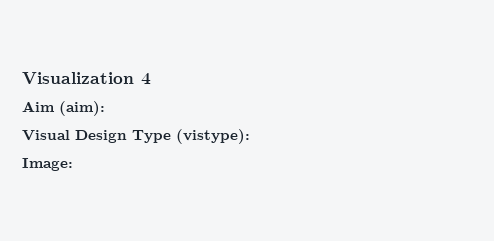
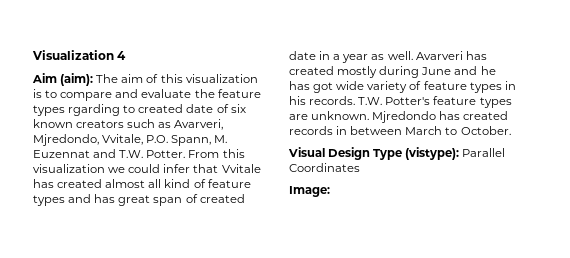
(105, 108) none -> [96,74,258,83] [33,89,261,101] [33,104,246,116] [33,119,224,130] [33,134,228,146] [33,149,245,158] [33,164,261,173] [33,179,251,188] [33,194,245,206] [289,51,487,63] [289,66,496,78] [289,81,516,93] [289,96,512,108] [289,111,509,123] [289,126,511,135] The aim of this visualization is to compare and evaluate the feature types rgarding to created date of six known creators such as Avarveri, Mjredondo, Vvitale, P.O. Spann, M. Euzennat and T.W. Potter. From this visualization we could infer that Vvitale has created almost all kind of feature types and has great span of created date in a year as well. Avarveri has created mostly during June and he has got wide variety of feature types in his records. T.W. Potter's feature types are unknown. Mjredondo has created records in between March to October.
(250, 136) none -> [462,148,506,157] [289,163,360,172] Parallel Coordinates

